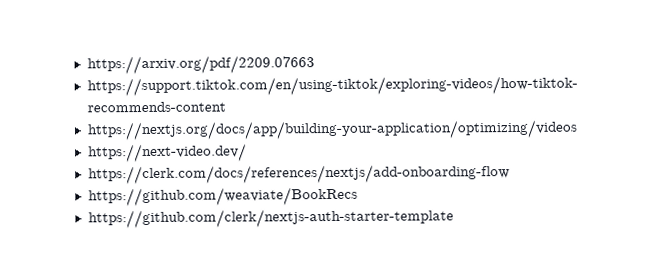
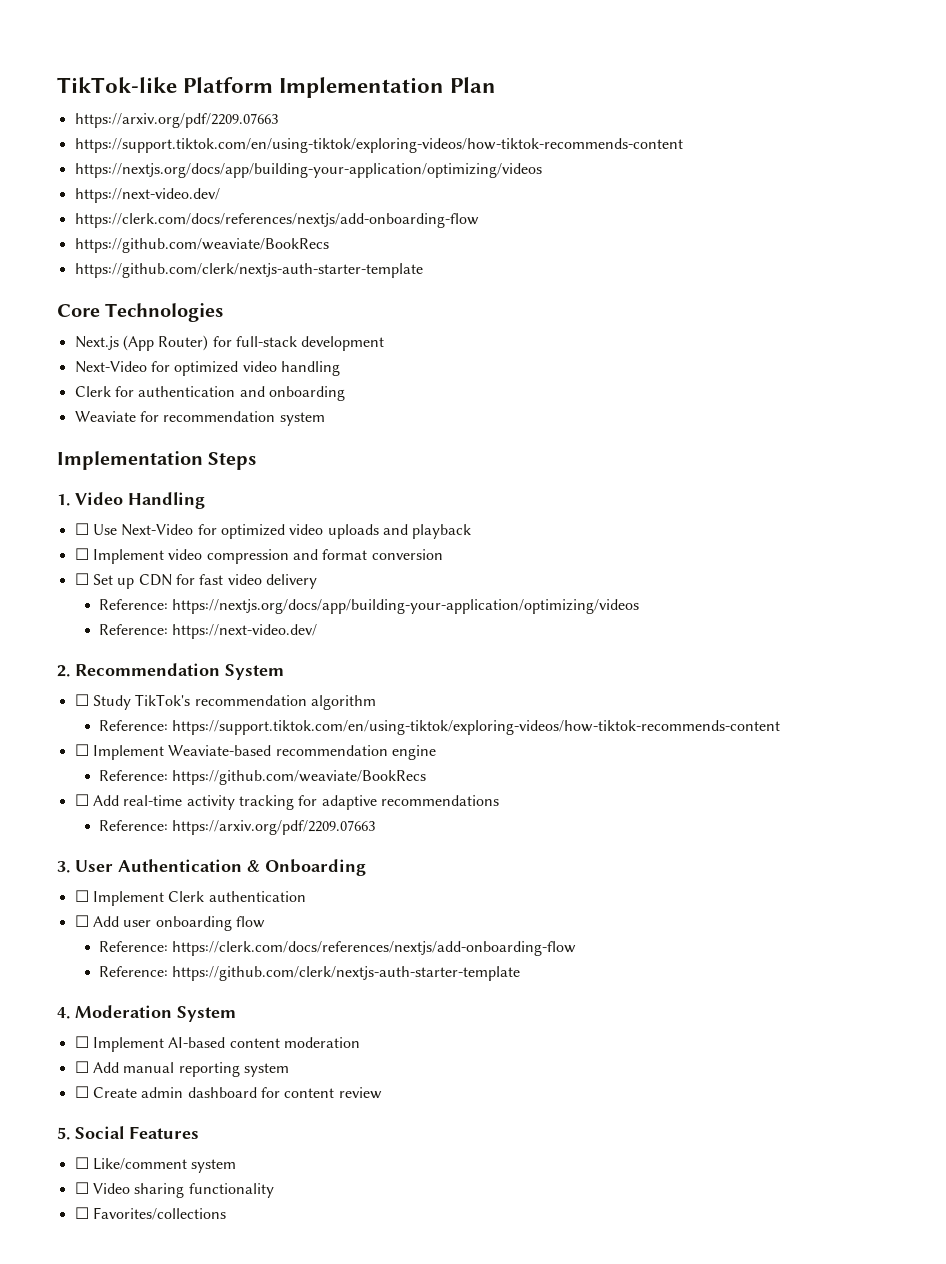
(86, 65) none -> [57,77,497,98] TikTok-like Platform Implementation Plan //
(454, 218) none -> [57,303,224,322] [74,335,385,351] [74,361,340,376] [74,386,345,401] [74,411,325,426] [57,451,257,470] [57,492,205,509] [74,523,472,539] [74,548,443,564] [74,573,317,589] [98,599,640,614] [98,624,318,639] [57,663,284,680] [74,694,376,710] [98,720,781,735] [74,744,436,760] [98,770,427,785] [74,794,499,810] [98,820,376,835] [57,859,366,876] [74,890,306,906] [74,915,265,931] [98,941,577,956] [98,966,521,981] [57,1005,236,1022] [74,1036,360,1052] [74,1061,289,1077] [74,1086,382,1099] [57,1126,199,1140] [74,1157,237,1173] [74,1182,274,1198] [74,1207,226,1220] // Core Technologies // Next.js (App Router) for full-stack development // Next-Video for optimized video handling // Clerk for authentication and onboarding // Weaviate for recommendation system // Implementation Steps // 1. Video Handling // ☐ Use Next-Video for optimized video uploads and playback // ☐ Implement video compression and format conversion // ☐ Set up CDN for fast video delivery // Reference: https://nextjs.org/docs/app/building-your-application/optimizing/videos // Reference: https://next-video.dev/ // 2. Recommendation System // ☐ Study TikTok's recommendation algorithm // Reference: https://support.tiktok.com/en/using-tiktok/exploring-videos/how-tiktok-recommends-content // ☐ Implement Weaviate-based recommendation engine // Reference: https://github.com/weaviate/BookRecs // ☐ Add real-time activity tracking for adaptive recommendations // Reference: https://arxiv.org/pdf/2209.07663 // 3. User Authentication & Onboarding // ☐ Implement Clerk authentication // ☐ Add user onboarding flow // Reference: https://clerk.com/docs/references/nextjs/add-onboarding-flow // Reference: https://github.com/clerk/nextjs-auth-starter-template // 4. Moderation System // ☐ Implement AI-based content moderation // ☐ Add manual reporting system // ☐ Create admin dashboard for content review // 5. Social Features // ☐ Like/comment system // ☐ Video sharing functionality // ☐ Favorites/collections

